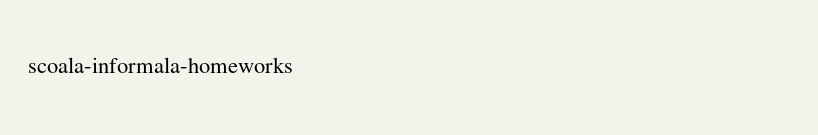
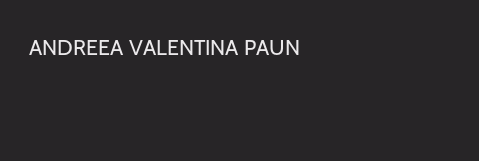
[28,57,293,73] scoala-informala-homeworks -> [29,40,300,55] ANDREEA VALENTINA PAUN

